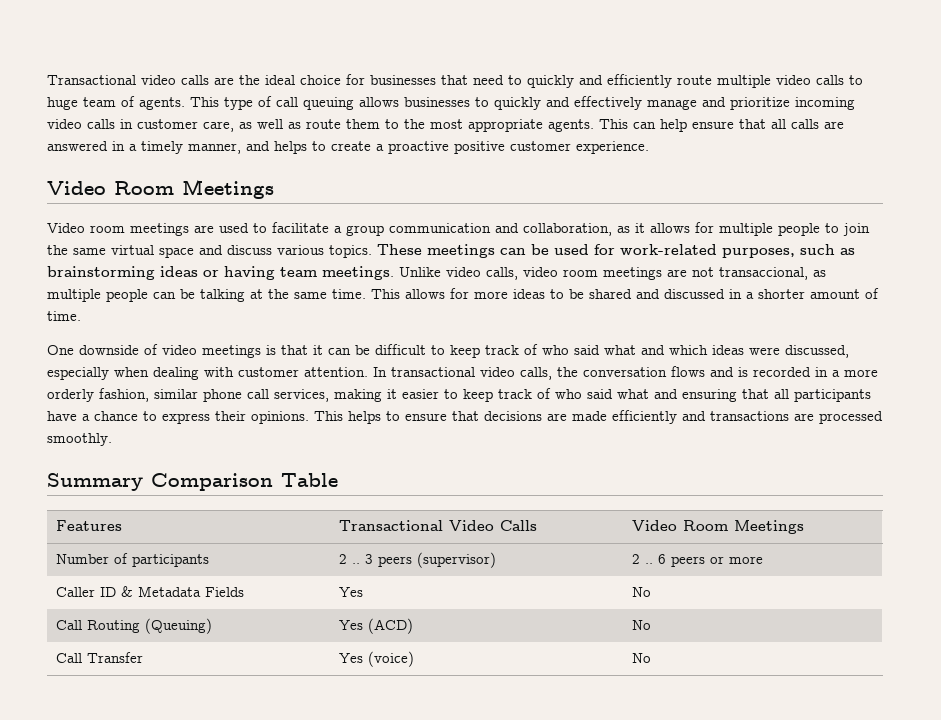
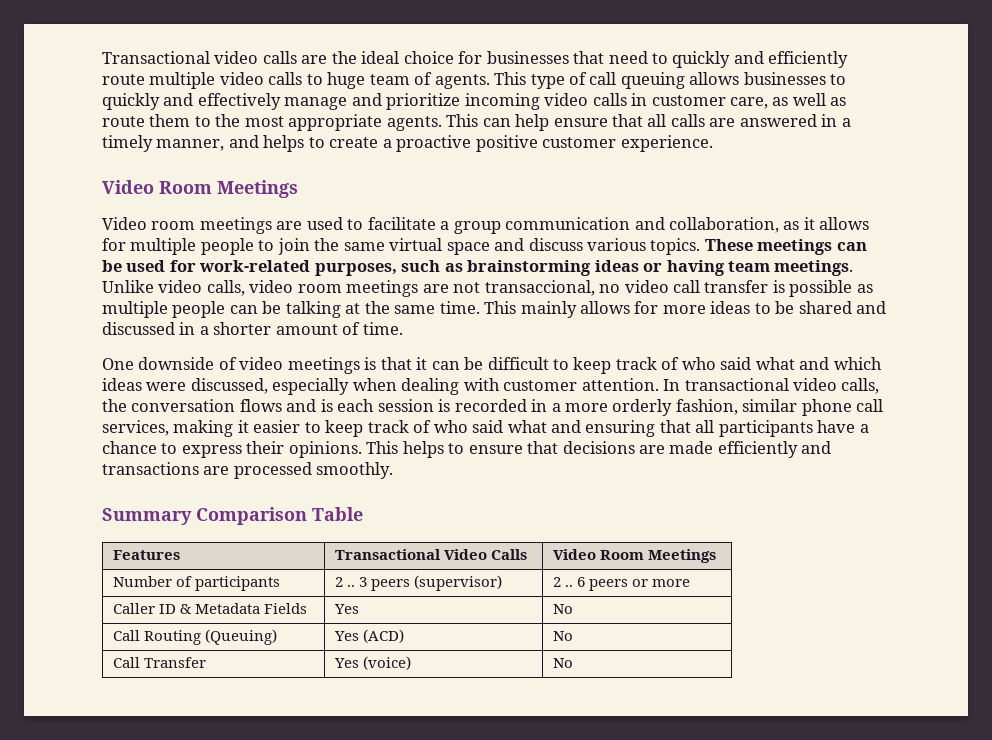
(808, 273) none -> [599,280,853,297] no video call transfer is possible
(400, 294) none -> [520,301,577,318] mainly
(748, 372) none -> [337,399,451,412] each session is

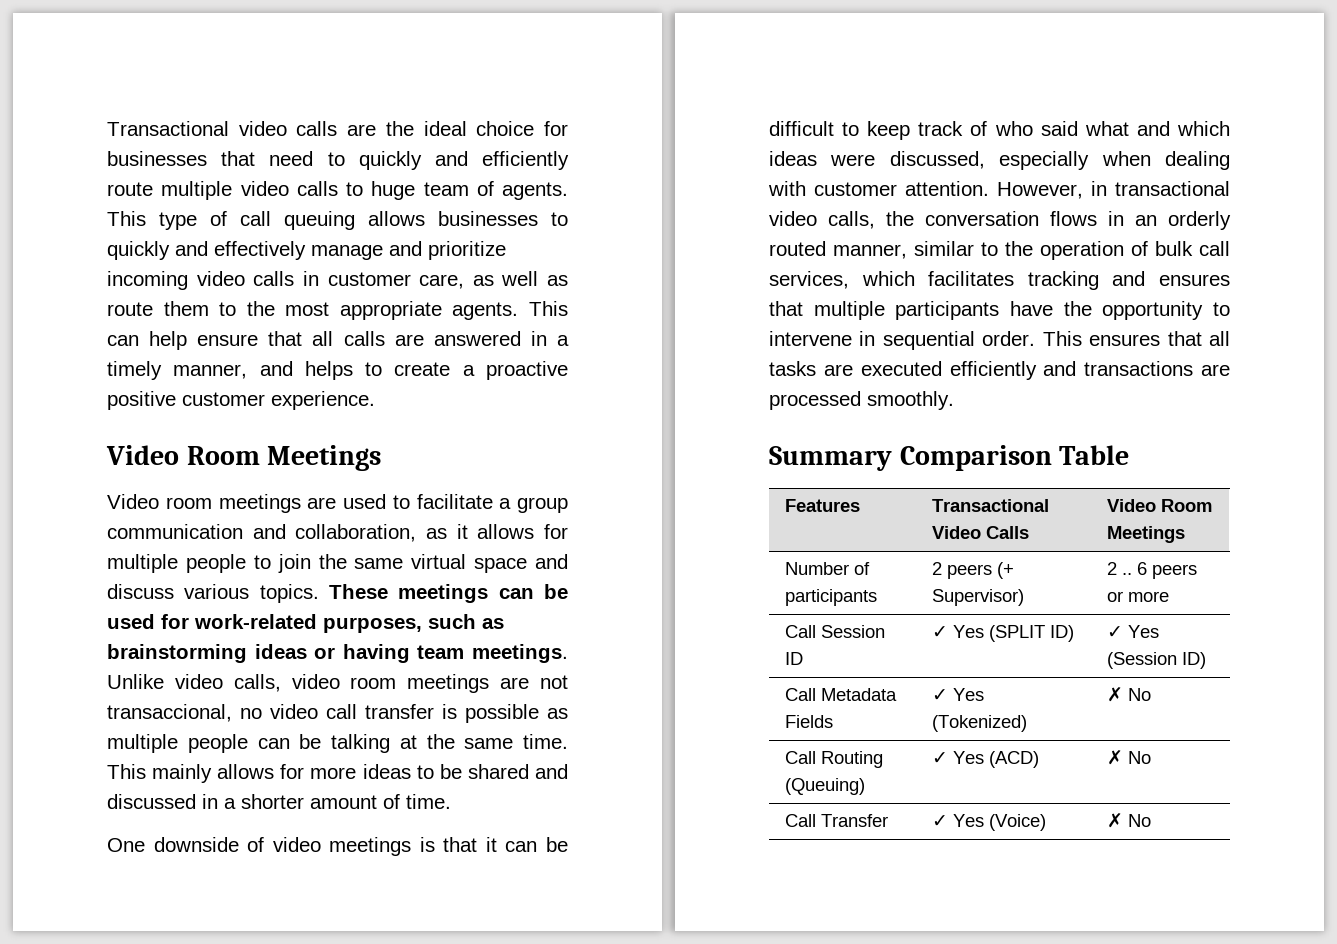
[663,379,681,391] In -> [997,181,1107,199] However, in
[286,399,884,416] [102,420,869,437] [102,441,714,458] and is each session is recorded in a more orderly fashion, similar phone call services, making it easier to keep track of who said what and ensuring that all participants have a chance to express their opinions. This helps to ensure that decisions are made -> [1108,211,1231,230] [769,241,1230,260] [769,271,1230,290] [769,301,1230,320] [769,331,1230,350] [769,361,942,376] in an orderly routed manner, similar to the operation of bulk call services, which facilitates tracking and ensures that multiple participants have the opportunity to intervene in sequential order. This ensures that all tasks are executed
[347,575,503,591] .. 3 peers (supervisor) -> [947,562,1015,579] [932,589,1025,606] peers (+ Supervisor)
[113,603,156,614] Caller -> [785,625,886,638] Call Session
[180,604,192,614] & -> [932,625,1075,642] [1107,625,1160,638] [1107,652,1207,669] [785,688,817,701] | ✓ Yes (SPLIT ID) | ✓ Yes (Session ID) // Call
[334,604,360,614] Yes | -> [932,688,985,701] [932,715,1028,732] [1107,687,1124,702] ✓ Yes (Tokenized) | ✗
(278, 637) none -> [932,752,949,764] ✓
(405, 636) none -> [1107,750,1124,765] ✗
[334,656,412,670] Yes (voice) | -> [932,814,1047,831] [1107,813,1124,828] ✓ Yes (Voice) | ✗

